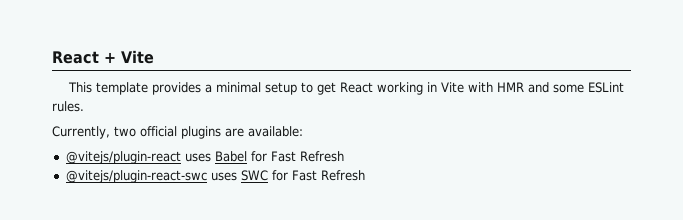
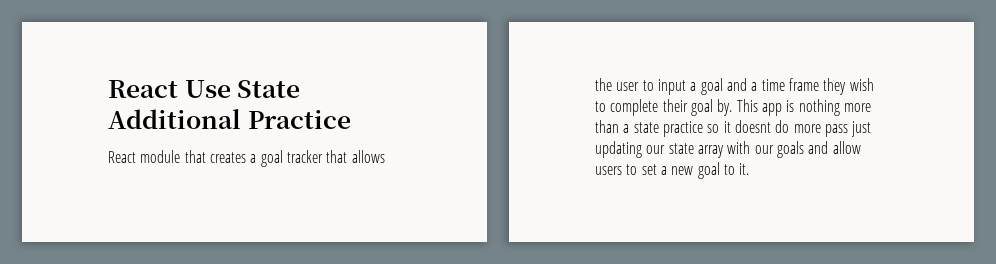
[52,50,154,64] [67,82,624,95] [52,101,84,112] [52,126,303,139] [65,151,344,164] [65,170,365,183] React + Vite // This template provides a minimal setup to get React working in Vite with HMR and some ESLint rules. // Currently, two official plugins are available: // @vitejs/plugin-react uses Babel for Fast Refresh // @vitejs/plugin-react-swc uses SWC for Fast Refresh -> [108,80,301,98] [108,109,351,129] [108,150,385,167] [595,78,874,95] [595,99,871,116] [595,120,872,137] [595,141,861,158] [595,162,750,179] React Use State Additional Practice // React module that creates a goal tracker that allows the user to input a goal and a time frame they wish to complete their goal by. This app is nothing more than a state practice so it doesnt do more pass just updating our state array with our goals and allow users to set a new goal to it.

